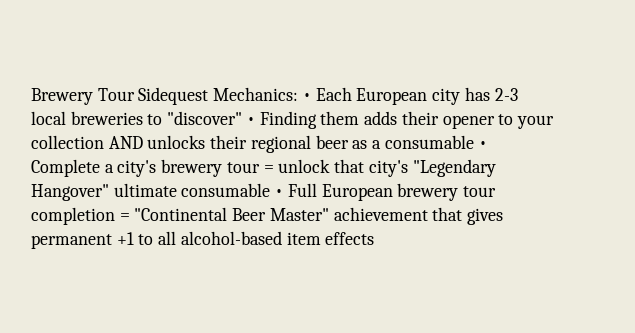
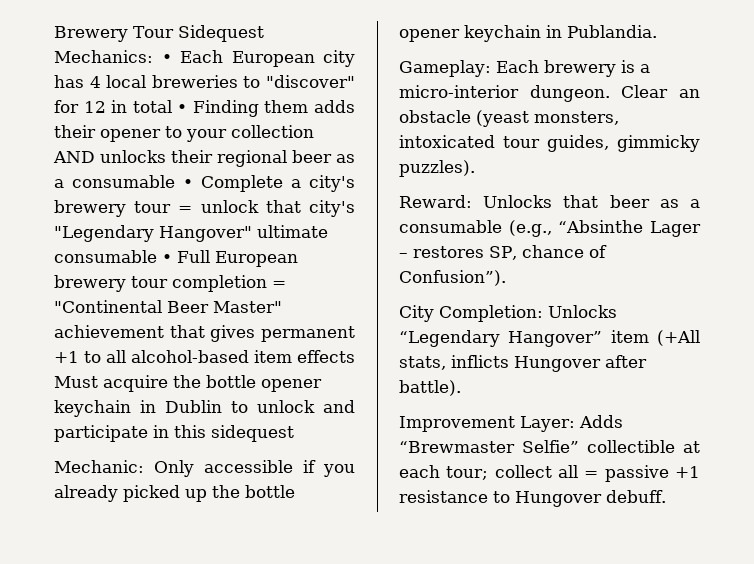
[494,88,518,101] 2-3 -> [89,76,101,88] 4
(243, 118) none -> [54,100,172,113] for 12 in total
(375, 238) none -> [54,375,322,392] [54,400,355,417] [54,425,294,442] [54,460,355,477] [54,485,295,502] [399,25,657,42] [399,60,650,77] [399,85,700,102] [399,110,619,127] [399,135,700,152] [399,160,475,177] [399,195,700,208] [399,220,701,237] [399,245,607,260] [399,270,506,286] [399,305,617,322] [399,330,700,347] [399,355,647,372] [399,380,461,396] [399,415,623,432] [399,440,700,453] [399,465,700,482] [399,490,666,507] Must acquire the bottle opener keychain in Dublin to unlock and participate in this sidequest // Mechanic: Only accessible if you already picked up the bottle opener keychain in Publandia. // Gameplay: Each brewery is a micro-interior dungeon. Clear an obstacle (yeast monsters, intoxicated tour guides, gimmicky puzzles). // Reward: Unlocks that beer as a consumable (e.g., “Absinthe Lager – restores SP, chance of Confusion”). // City Completion: Unlocks “Legendary Hangover” item (+All stats, inflicts Hungover after battle). // Improvement Layer: Adds “Brewmaster Selfie” collectible at each tour; collect all = passive +1 resistance to Hungover debuff.

